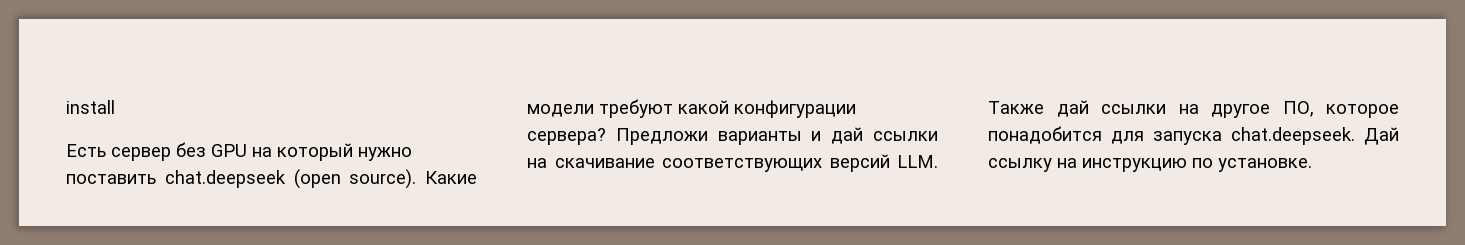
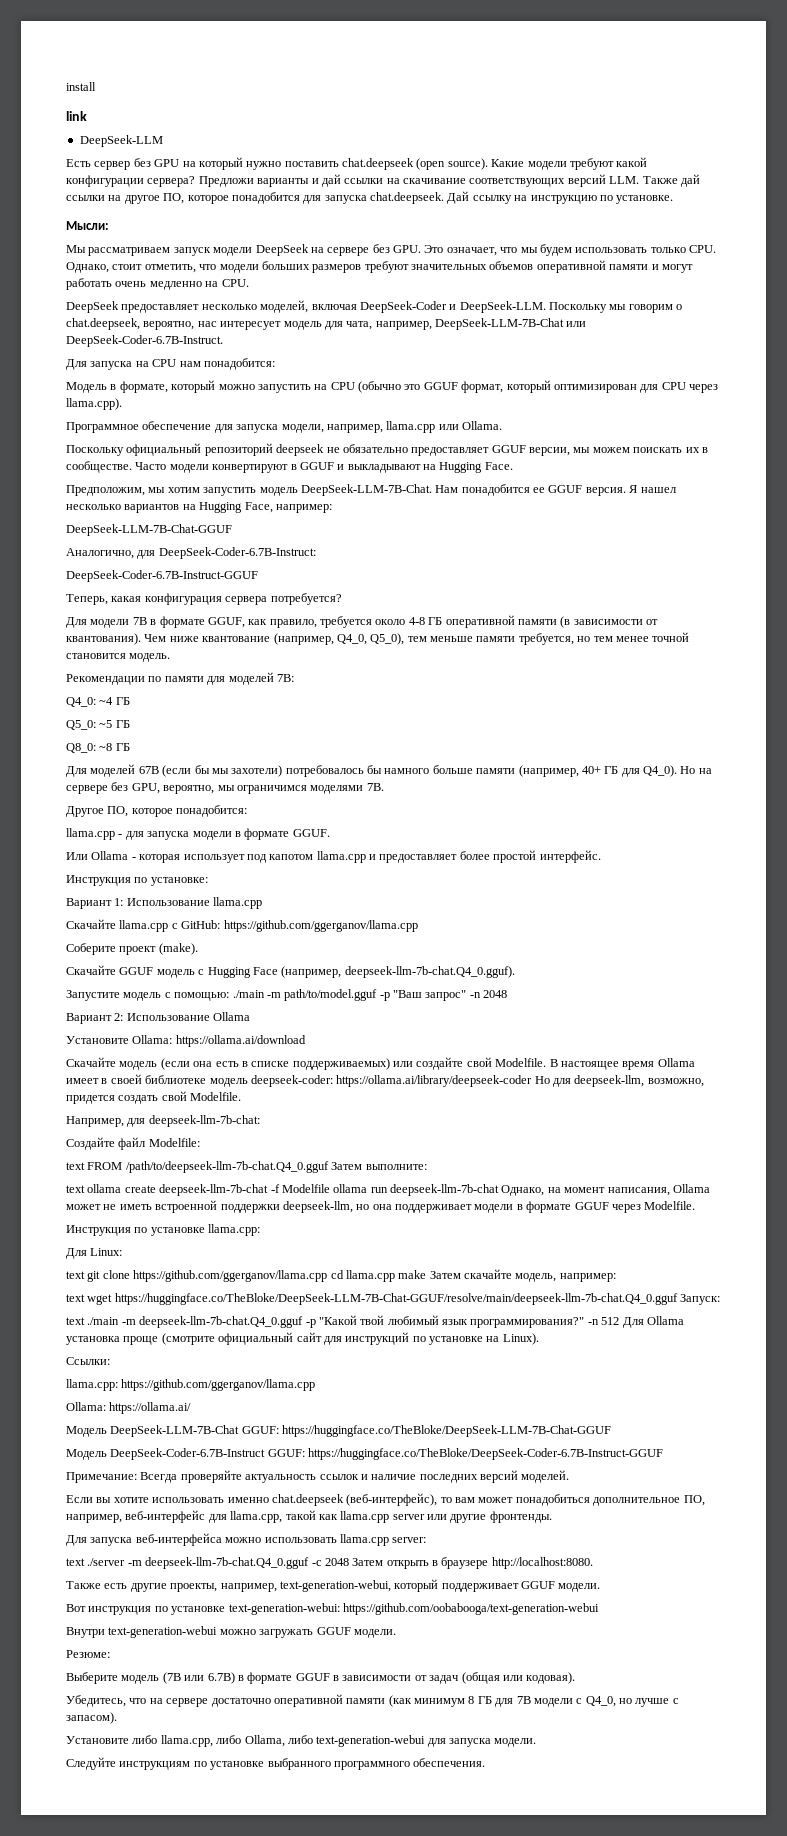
(115, 107) none -> [66,111,87,121] [79,135,163,147] // link // DeepSeek-LLM
(1312, 165) none -> [66,221,109,230] [66,244,716,256] [66,260,693,273] [66,278,249,290] [66,300,683,313] [66,318,587,330] [66,335,223,347] [66,358,275,370] [66,380,718,393] [66,398,122,410] [66,421,502,433] [66,443,708,456] [66,461,513,473] [66,484,676,496] [66,502,332,513] [66,524,232,536] [66,547,316,559] [66,570,258,582] [66,593,342,605] [66,615,658,628] [66,632,690,645] [66,653,171,662] [66,672,294,685] [66,697,130,707] [66,720,130,730] [66,743,130,753] [66,764,712,777] [66,782,384,794] [66,805,248,817] [66,828,330,840] [66,850,601,863] [66,875,208,886] [66,897,263,909] [66,919,418,932] [66,943,198,955] [66,965,515,978] [66,989,508,1001] [66,1012,251,1024] [66,1035,306,1047] [66,1057,695,1070] [66,1074,704,1087] [66,1091,242,1104] [66,1115,260,1127] [66,1137,200,1150] [66,1161,427,1173] [66,1184,710,1196] [66,1200,696,1213] [66,1224,261,1236] [66,1248,123,1259] [66,1269,616,1282] [66,1293,721,1305] [66,1315,684,1328] [66,1332,539,1345] [66,1357,110,1365] [66,1379,316,1391] [66,1402,192,1414] [66,1425,612,1437] [66,1448,664,1460] [66,1470,570,1483] [66,1493,705,1506] [66,1510,552,1523] [66,1533,427,1546] [66,1557,593,1569] [66,1579,601,1592] [66,1603,599,1615] [66,1626,396,1638] [66,1650,110,1658] [66,1672,576,1684] [66,1694,679,1707] [66,1712,117,1724] [66,1735,537,1747] [66,1757,486,1770] // Мысли: // Мы рассматриваем запуск модели DeepSeek на сервере без GPU. Это означает, что мы будем использовать только CPU. Однако, стоит отметить, что модели больших размеров требуют значительных объемов оперативной памяти и могут работать очень медленно на CPU. // DeepSeek предоставляет несколько моделей, включая DeepSeek-Coder и DeepSeek-LLM. Поскольку мы говорим о chat.deepseek, вероятно, нас интересует модель для чата, например, DeepSeek-LLM-7B-Chat или DeepSeek-Coder-6.7B-Instruct. // Для запуска на CPU нам понадобится: // Модель в формате, который можно запустить на CPU (обычно это GGUF формат, который оптимизирован для CPU через llama.cpp). // Программное обеспечение для запуска модели, например, llama.cpp или Ollama. // Поскольку официальный репозиторий deepseek не обязательно предоставляет GGUF версии, мы можем поискать их в сообществе. Часто модели конвертируют в GGUF и выкладывают на Hugging Face. // Предположим, мы хотим запустить модель DeepSeek-LLM-7B-Chat. Нам понадобится ее GGUF версия. Я нашел несколько вариантов на Hugging Face, например: // DeepSeek-LLM-7B-Chat-GGUF // Аналогично, для DeepSeek-Coder-6.7B-Instruct: // DeepSeek-Coder-6.7B-Instruct-GGUF // Теперь, какая конфигурация сервера потребуется? // Для модели 7B в формате GGUF, как правило, требуется около 4-8 ГБ оперативной памяти (в зависимости от квантования). Чем ниже квантование (например, Q4_0, Q5_0), тем меньше памяти требуется, но тем менее точной становится модель. // Рекомендации по памяти для моделей 7B: // Q4_0: ~4 ГБ // Q5_0: ~5 ГБ // Q8_0: ~8 ГБ // Для моделей 67B (если бы мы захотели) потребовалось бы намного больше памяти (например, 40+ ГБ для Q4_0). Но на сервере без GPU, вероятно, мы ограничимся моделями 7B. // Другое ПО, которое понадобится: // llama.cpp - для запуска модели в формате GGUF. // Или Ollama - которая использует под капотом llama.cpp и предоставляет более простой интерфейс. // Инструкция по установке: // Вариант 1: Использование llama.cpp // Скачайте llama.cpp с GitHub: https://github.com/ggerganov/llama.cpp // Соберите проект (make). // Скачайте GGUF модель с Hugging Face (например, deepseek-llm-7b-chat.Q4_0.gguf). // Запустите модель с помощью: ./main -m path/to/model.gguf -p "Ваш запрос" -n 2048 // Вариант 2: Использование Ollama // Установите Ollama: https://ollama.ai/download // Скачайте модель (если она есть в списке поддерживаемых) или создайте свой Modelfile. В настоящее время Ollama имеет в своей библиотеке модель deepseek-coder: https://ollama.ai/library/deepseek-coder Но для deepseek-llm, возможно, придется создать свой Modelfile. // Например, для deepseek-llm-7b-chat: // Создайте файл Modelfile: // text FROM /path/to/deepseek-llm-7b-chat.Q4_0.gguf Затем выполните: // text ollama create deepseek-llm-7b-chat -f Modelfile ollama run deepseek-llm-7b-chat Однако, на момент написания, Ollama может не иметь встроенной поддержки deepseek-llm, но она поддерживает модели в формате GGUF через Modelfile. // Инструкция по установке llama.cpp: // Для Linux: // text git clone https://github.com/ggerganov/llama.cpp cd llama.cpp make Затем скачайте модель, например: // text wget https://huggingface.co/TheBloke/DeepSeek-LLM-7B-Chat-GGUF/resolve/main/deepseek-llm-7b-chat.Q4_0.gguf Запуск: // text ./main -m deepseek-llm-7b-chat.Q4_0.gguf -p "Какой твой любимый язык программирования?" -n 512 Для Ollama установка проще (смотрите официальный сайт для инструкций по установке на Linux). // Ссылки: // llama.cpp: https://github.com/ggerganov/llama.cpp // Ollama: https://ollama.ai/ // Модель DeepSeek-LLM-7B-Chat GGUF: https://huggingface.co/TheBloke/DeepSeek-LLM-7B-Chat-GGUF // Модель DeepSeek-Coder-6.7B-Instruct GGUF: https://huggingface.co/TheBloke/DeepSeek-Coder-6.7B-Instruct-GGUF // Примечание: Всегда проверяйте актуальность ссылок и наличие последних версий моделей. // Если вы хотите использовать именно chat.deepseek (веб-интерфейс), то вам может понадобиться дополнительное ПО, например, веб-интерфейс для llama.cpp, такой как llama.cpp server или другие фронтенды. // Для запуска веб-интерфейса можно использовать llama.cpp server: // text ./server -m deepseek-llm-7b-chat.Q4_0.gguf -c 2048 Затем открыть в браузере http://localhost:8080. // Также есть другие проекты, например, text-generation-webui, который поддерживает GGUF модели. // Вот инструкция по установке text-generation-webui: https://github.com/oobabooga/text-generation-webui // Внутри text-generation-webui можно загружать GGUF модели. // Резюме: // Выберите модель (7B или 6.7B) в формате GGUF в зависимости от задач (общая или кодовая). // Убедитесь, что на сервере достаточно оперативной памяти (как минимум 8 ГБ для 7B модели с Q4_0, но лучше с запасом). // Установите либо llama.cpp, либо Ollama, либо text-generation-webui для запуска модели. // Следуйте инструкциям по установке выбранного программного обеспечения.

